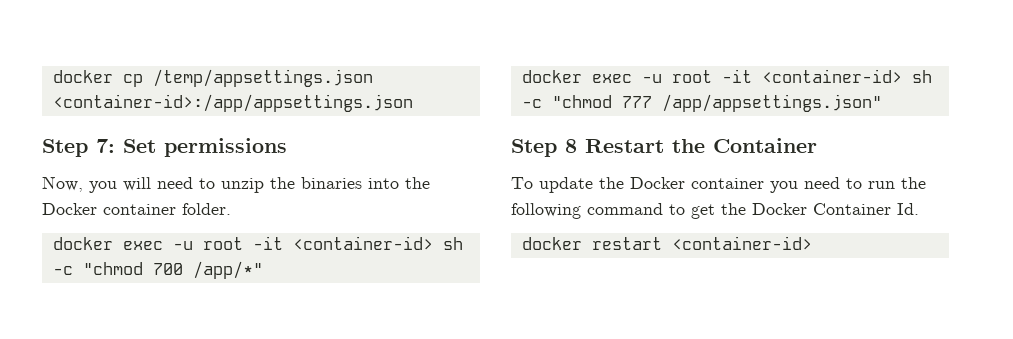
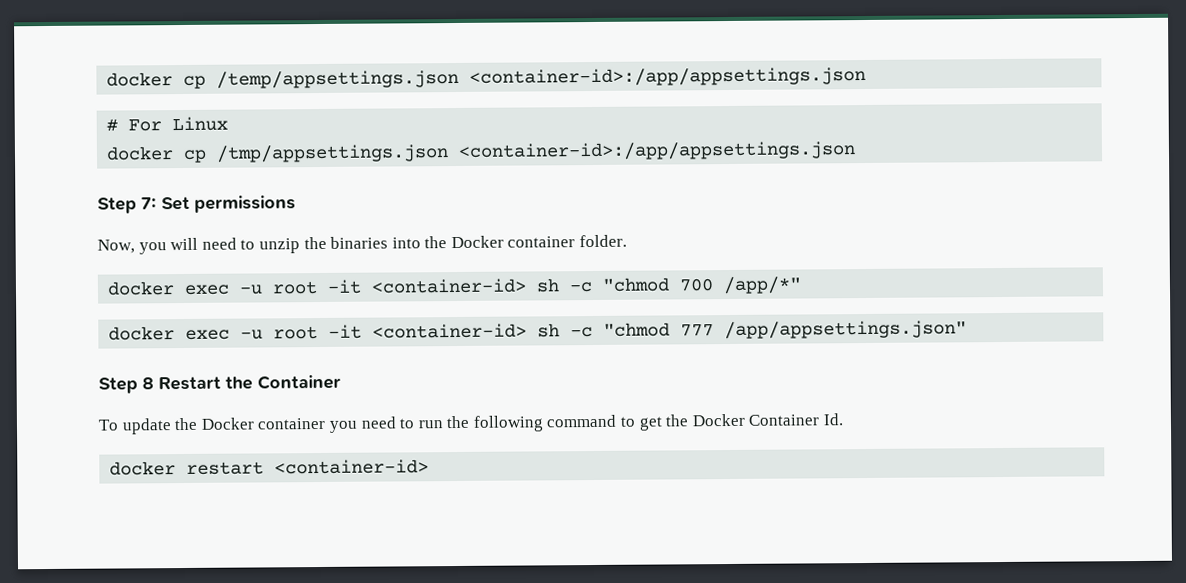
(413, 103) none -> [106,116,229,132] [106,141,857,163] // # For Linux // docker cp /tmp/appsettings.json <container-id>:/app/appsettings.json

